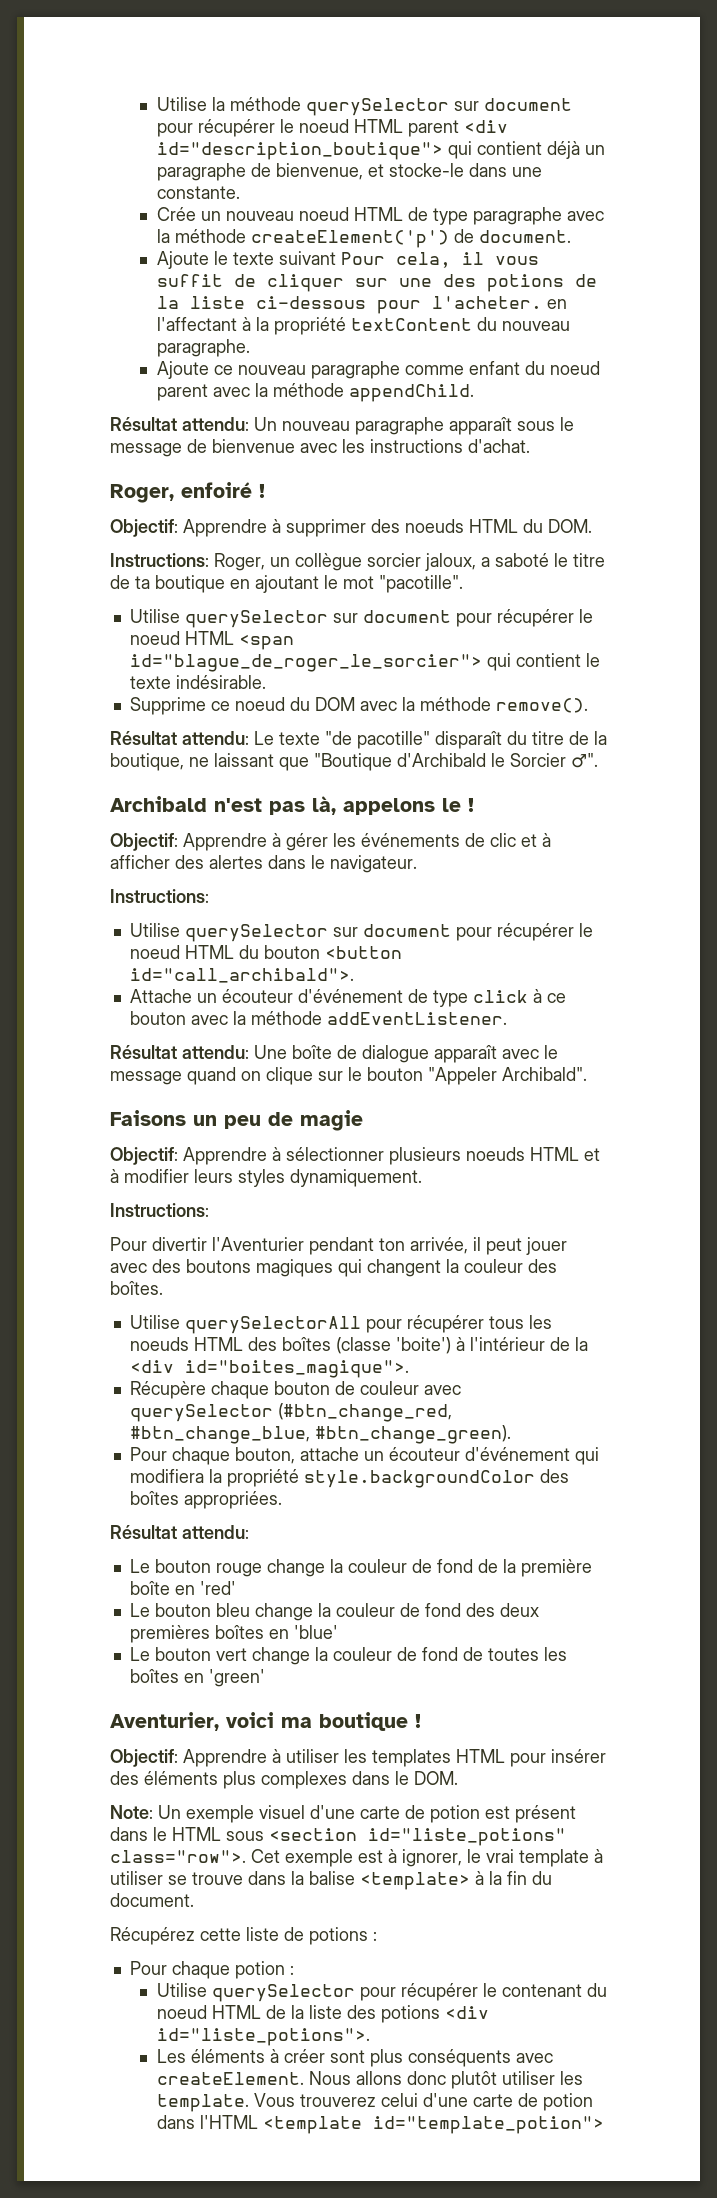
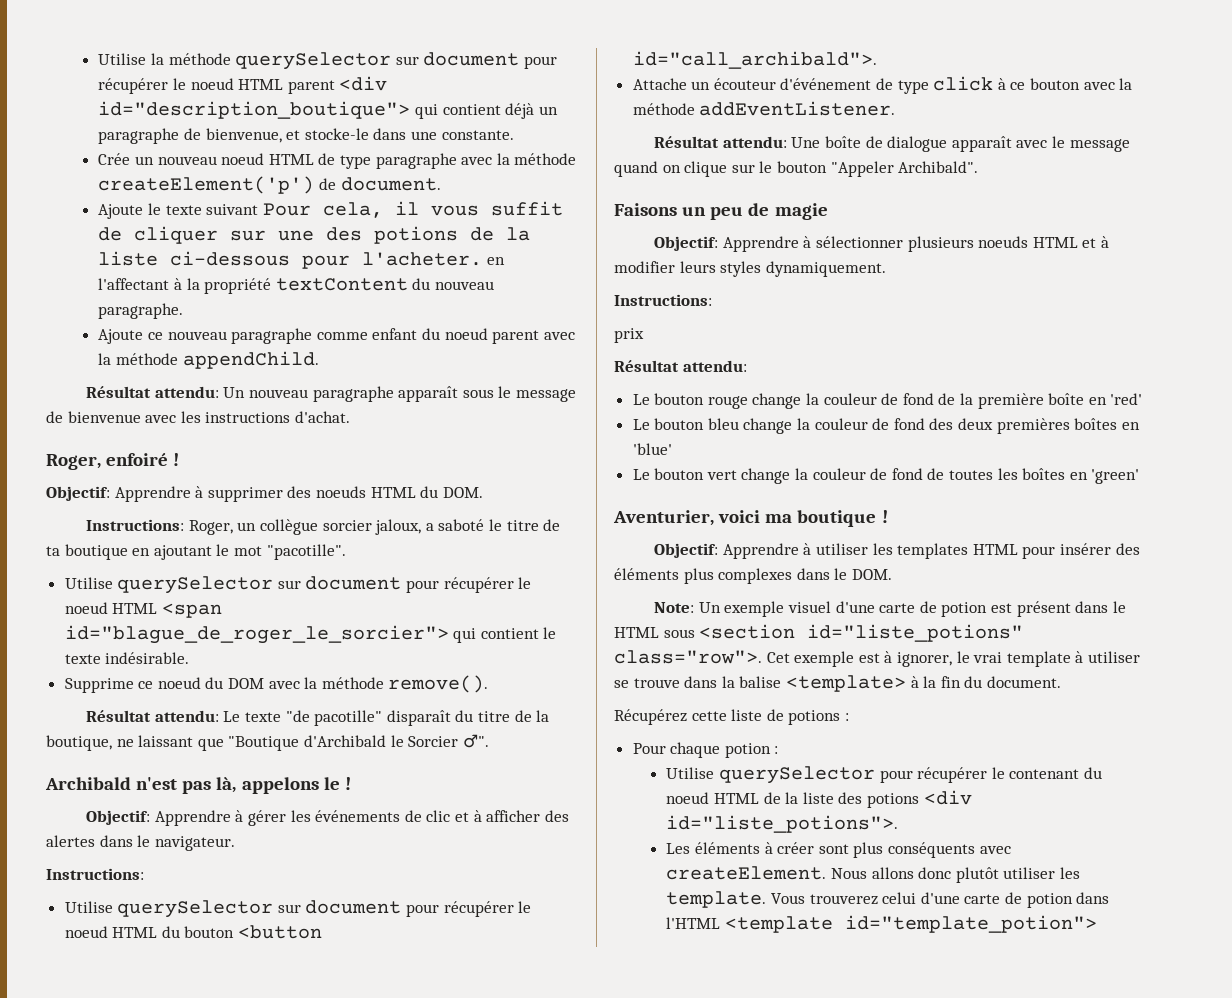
[110,1237,567,1255] [110,1259,557,1277] [110,1281,163,1295] [129,1315,552,1334] [129,1337,588,1354] [129,1360,409,1378] [129,1381,461,1399] [129,1403,452,1422] [129,1425,511,1444] [129,1447,599,1465] [129,1469,569,1488] [129,1491,282,1509] Pour divertir l'Aventurier pendant ton arrivée, il peut jouer avec des boutons magiques qui changent la couleur des boîtes. // Utilise querySelectorAll pour récupérer tous les noeuds HTML des boîtes (classe 'boite') à l'intérieur de la <div id="boites_magique">. // Récupère chaque bouton de couleur avec querySelector (#btn_change_red, #btn_change_blue, #btn_change_green). // Pour chaque bouton, attache un écouteur d'événement qui modifiera la propriété style.backgroundColor des boîtes appropriées. -> [614,328,644,343] prix

